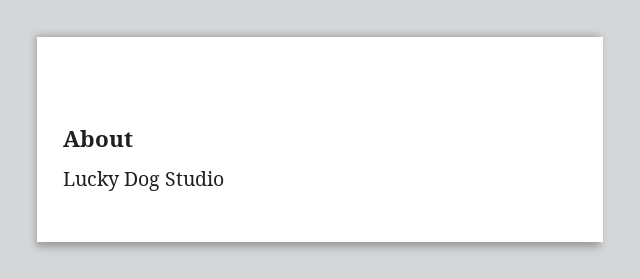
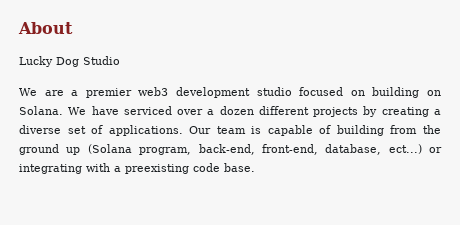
(224, 178) none -> [19,87,442,98] [19,106,441,117] [19,125,441,136] [19,144,442,155] [19,163,255,174] // We are a premier web3 development studio focused on building on Solana. We have serviced over a dozen different projects by creating a diverse set of applications. Our team is capable of building from the ground up (Solana program, back-end, front-end, database, ect...) or integrating with a preexisting code base.

